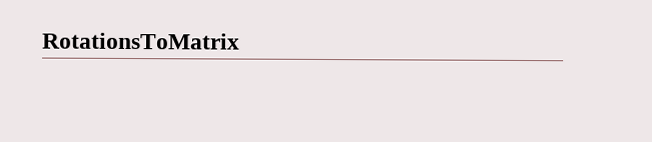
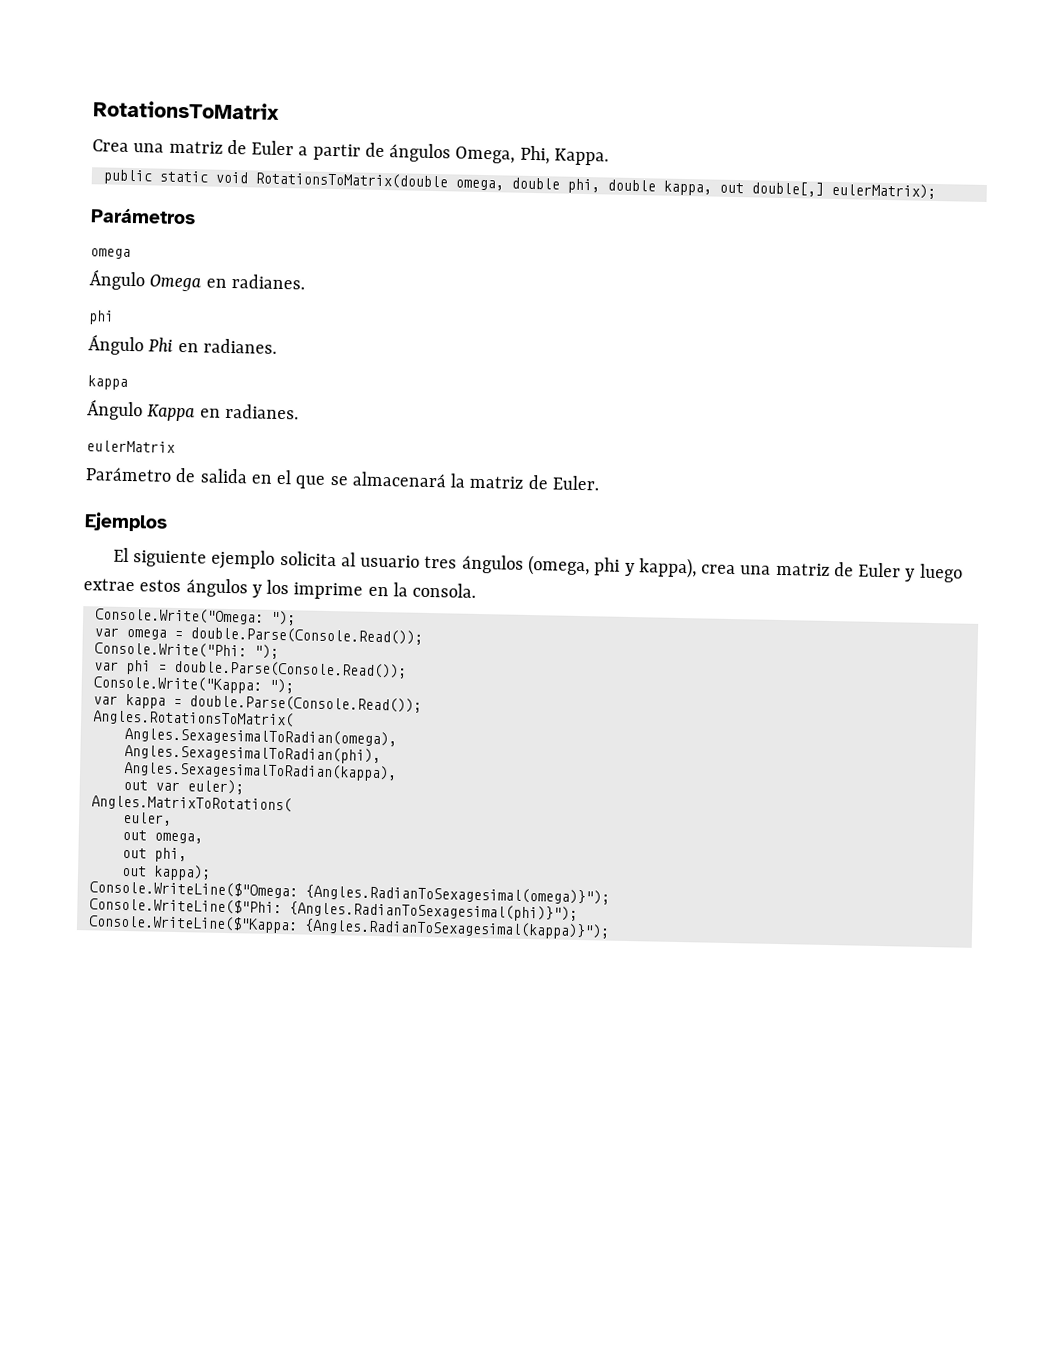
(240, 41) none -> [92,139,609,166] [102,169,936,199] [90,208,196,225] [90,248,131,259] [89,269,305,292] [88,310,114,325] [88,334,277,356] [87,375,128,390] [87,399,299,422] [86,440,175,453] [85,467,600,491] [84,512,168,532] [112,547,963,583] [83,578,477,600] [94,607,296,626] [93,626,423,645] [93,641,279,660] [93,659,407,679] [92,675,294,694] [92,693,422,713] [92,709,294,728] [123,726,397,747] [123,743,381,765] [122,760,397,782] [122,779,244,795] [90,794,292,813] [121,811,172,826] [121,829,203,844] [121,847,187,863] [120,864,211,881] [88,880,610,905] [88,897,578,923] [87,914,610,940] // Crea una matriz de Euler a partir de ángulos Omega, Phi, Kappa. // public static void RotationsToMatrix(double omega, double phi, double kappa, out double[,] eulerMatrix); // Parámetros // omega // Ángulo Omega en radianes. // phi // Ángulo Phi en radianes. // kappa // Ángulo Kappa en radianes. // eulerMatrix // Parámetro de salida en el que se almacenará la matriz de Euler. // Ejemplos // El siguiente ejemplo solicita al usuario tres ángulos (omega, phi y kappa), crea una matriz de Euler y luego extrae estos ángulos y los imprime en la consola. // Console.Write("Omega: "); // var omega = double.Parse(Console.Read()); // Console.Write("Phi: "); // var phi = double.Parse(Console.Read()); // Console.Write("Kappa: "); // var kappa = double.Parse(Console.Read()); // Angles.RotationsToMatrix( // Angles.SexagesimalToRadian(omega), // Angles.SexagesimalToRadian(phi), // Angles.SexagesimalToRadian(kappa), // out var euler); // Angles.MatrixToRotations( // euler, // out omega, // out phi, // out kappa); // Console.WriteLine($"Omega: {Angles.RadianToSexagesimal(omega)}"); // Console.WriteLine($"Phi: {Angles.RadianToSexagesimal(phi)}"); // Console.WriteLine($"Kappa: {Angles.RadianToSexagesimal(kappa)}");

